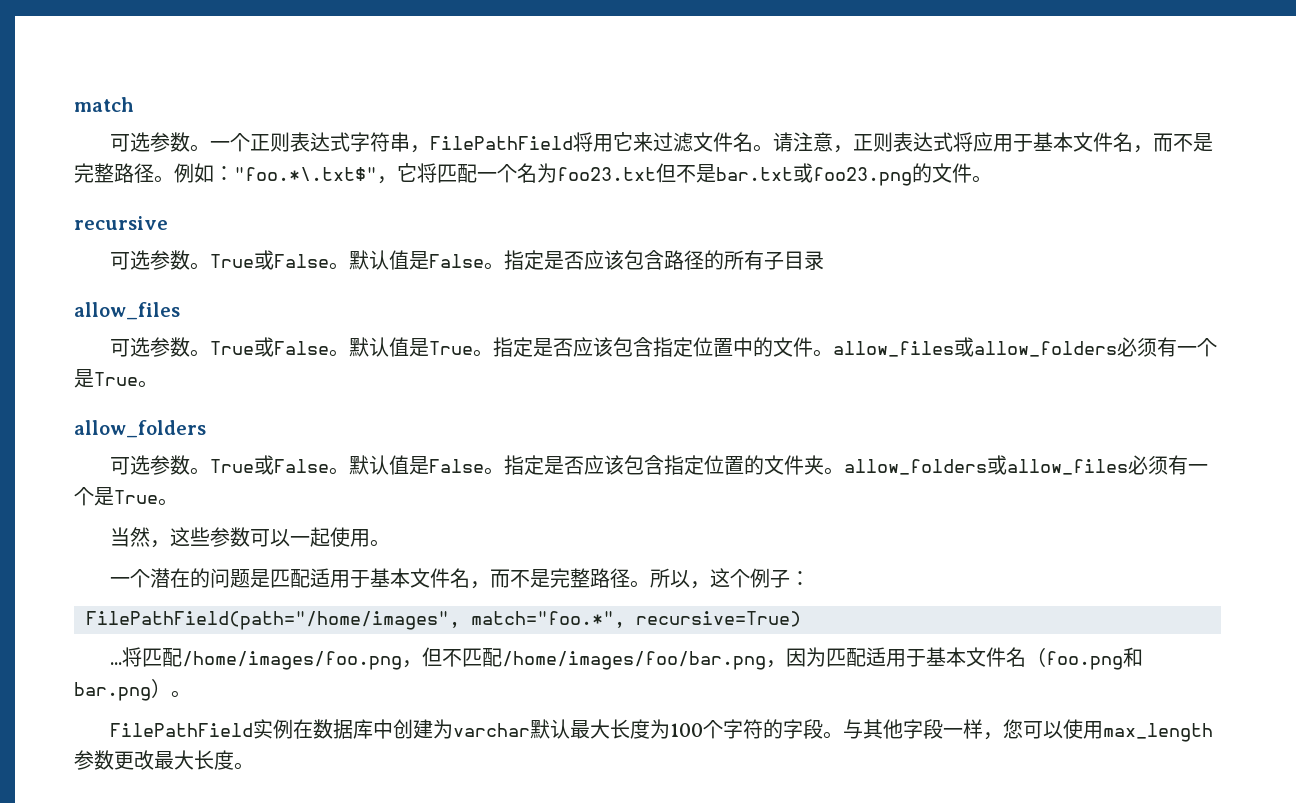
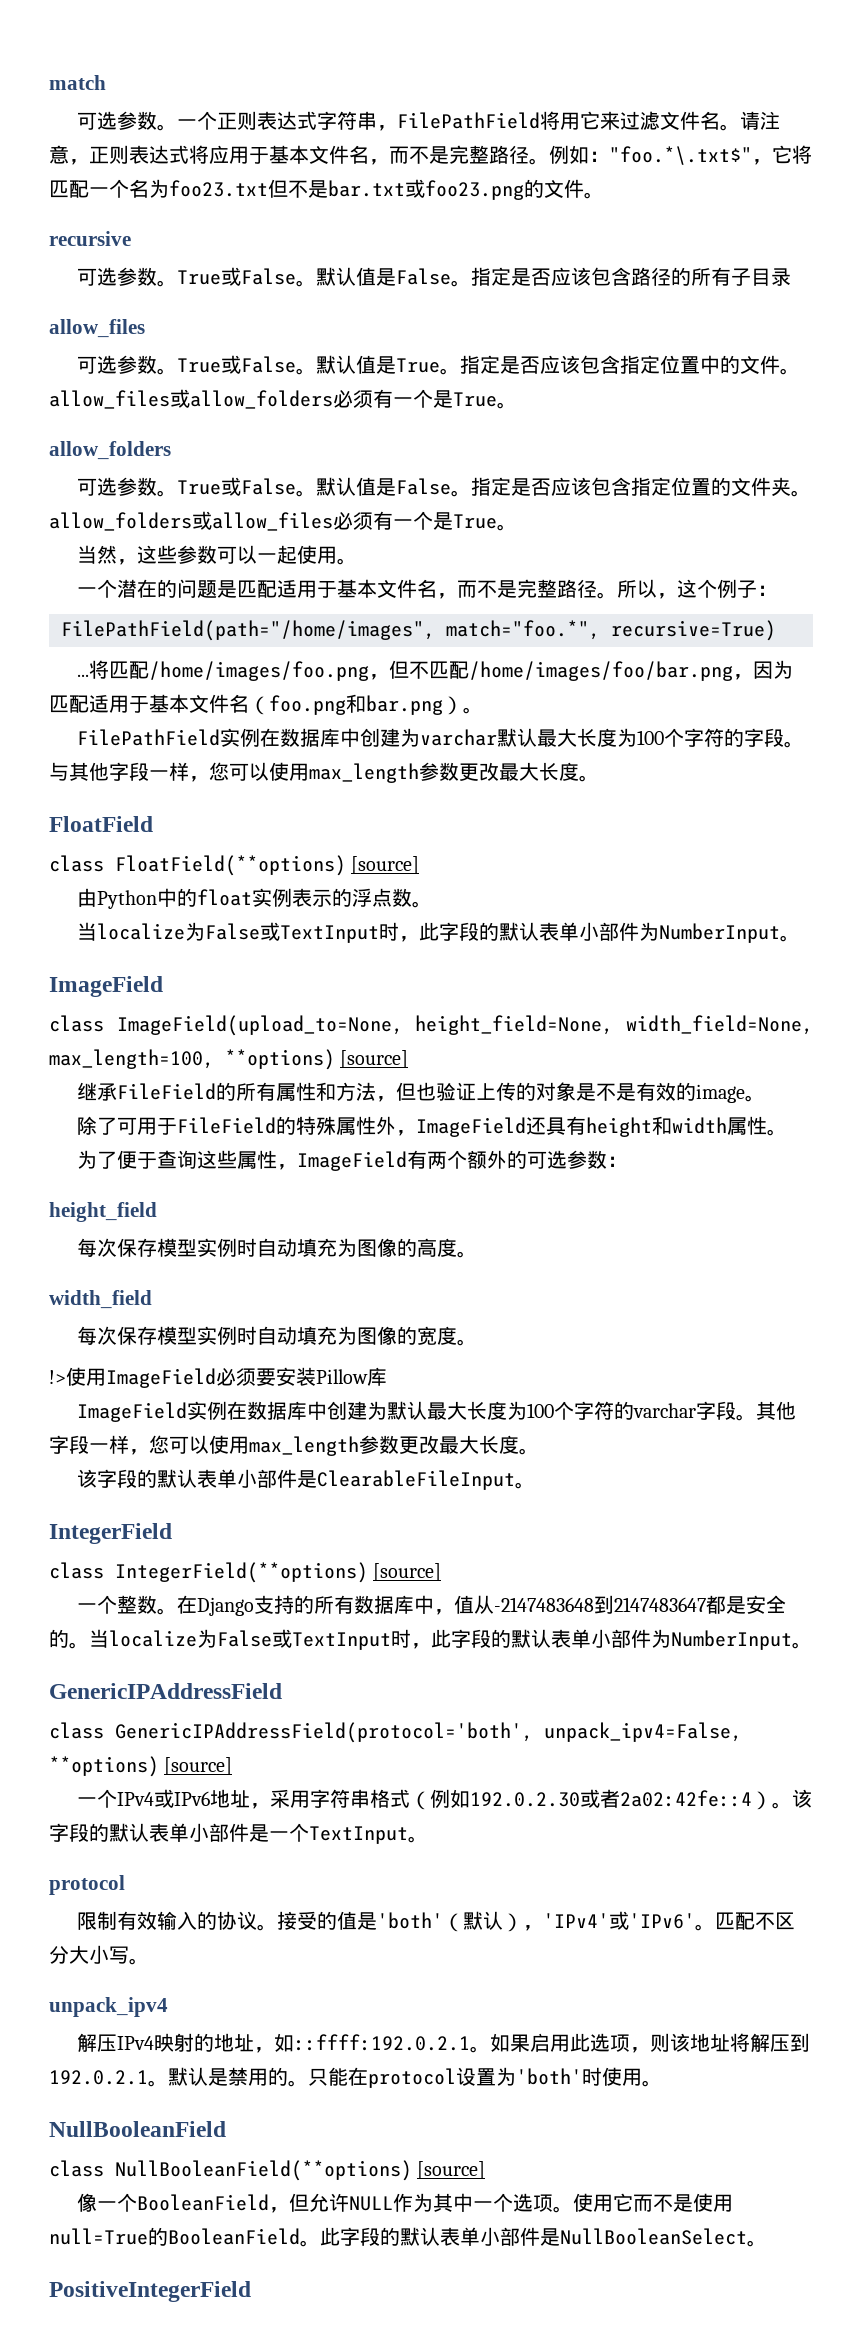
(254, 766) none -> [49,816,153,832] [49,855,420,876] [77,888,433,909] [77,922,801,943] [49,976,163,997] [49,1015,813,1036] [49,1049,409,1070] [77,1082,766,1103] [77,1116,788,1137] [77,1150,628,1171] [49,1202,157,1222] [77,1238,478,1258] [49,1290,152,1309] [77,1326,478,1346] [49,1367,387,1388] [77,1401,797,1422] [49,1435,539,1456] [77,1469,536,1490] [49,1523,172,1544] [49,1562,442,1583] [77,1595,787,1616] [49,1629,812,1650] [49,1683,282,1699] [49,1722,742,1743] [49,1756,233,1777] [77,1789,813,1810] [49,1823,428,1844] [49,1875,125,1895] [77,1911,796,1932] [49,1945,149,1965] [49,1997,168,2017] [77,2033,811,2053] [49,2067,662,2088] [49,2121,226,2137] [49,2160,486,2181] [77,2193,734,2213] [49,2227,767,2247] [49,2281,251,2302] // FloatField // class FloatField(**options) [source] // 由Python中的float实例表示的浮点数。 // 当localize为False或TextInput时，此字段的默认表单小部件为NumberInput。 // ImageField // class ImageField(upload_to=None, height_field=None, width_field=None, max_length=100, **options) [source] // 继承FileField的所有属性和方法，但也验证上传的对象是不是有效的image。 // 除了可用于FileField的特殊属性外，ImageField还具有height和width属性。 // 为了便于查询这些属性，ImageField有两个额外的可选参数： // height_field // 每次保存模型实例时自动填充为图像的高度。 // width_field // 每次保存模型实例时自动填充为图像的宽度。 // !>使用ImageField必须要安装Pillow库 // ImageField实例在数据库中创建为默认最大长度为100个字符的varchar字段。其他字段一样，您可以使用max_length参数更改最大长度。 // 该字段的默认表单小部件是ClearableFileInput。 // IntegerField // class IntegerField(**options) [source] // 一个整数。在Django支持的所有数据库中，值从-2147483648到2147483647都是安全的。当localize为False或TextInput时，此字段的默认表单小部件为NumberInput。 // GenericIPAddressField // class GenericIPAddressField(protocol='both', unpack_ipv4=False, **options) [source] // 一个IPv4或IPv6地址，采用字符串格式（例如192.0.2.30或者2a02:42fe::4）。该字段的默认表单小部件是一个TextInput。 // protocol // 限制有效输入的协议。接受的值是'both'（默认），'IPv4'或'IPv6'。匹配不区分大小写。 // unpack_ipv4 // 解压IPv4映射的地址，如::ffff:192.0.2.1。如果启用此选项，则该地址将解压到192.0.2.1。默认是禁用的。只能在protocol设置为'both'时使用。 // NullBooleanField // class NullBooleanField(**options) [source] // 像一个BooleanField，但允许NULL作为其中一个选项。使用它而不是使用null=True的BooleanField。此字段的默认表单小部件是NullBooleanSelect。 // PositiveIntegerField

